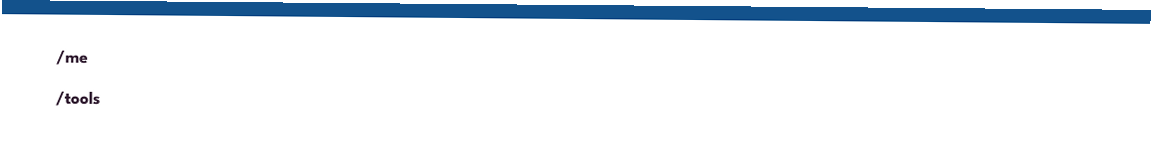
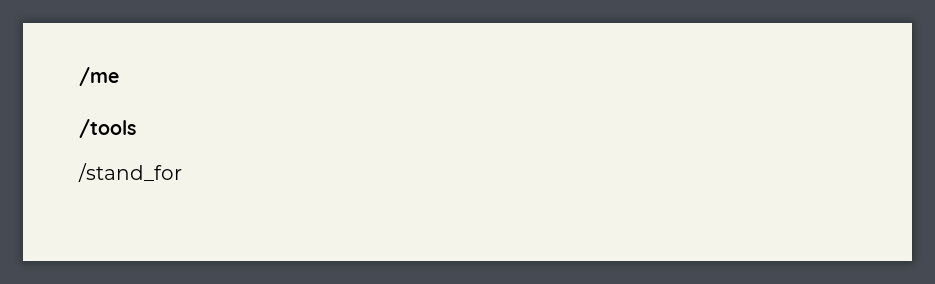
(101, 98) none -> [78,163,182,182] // /stand_for

